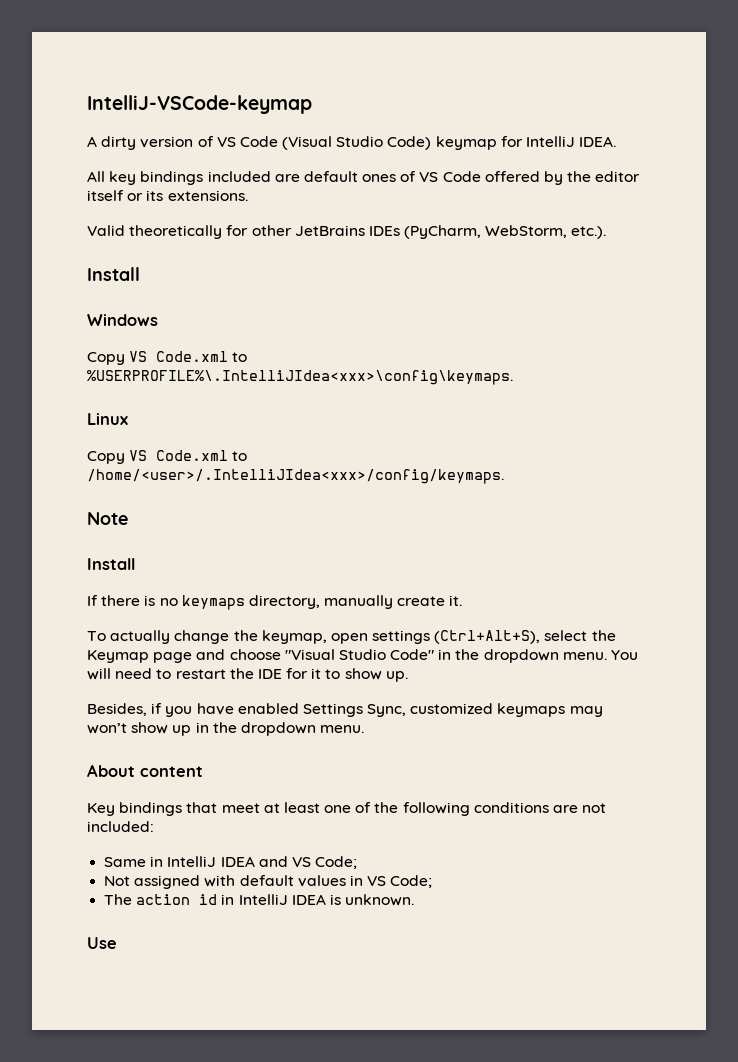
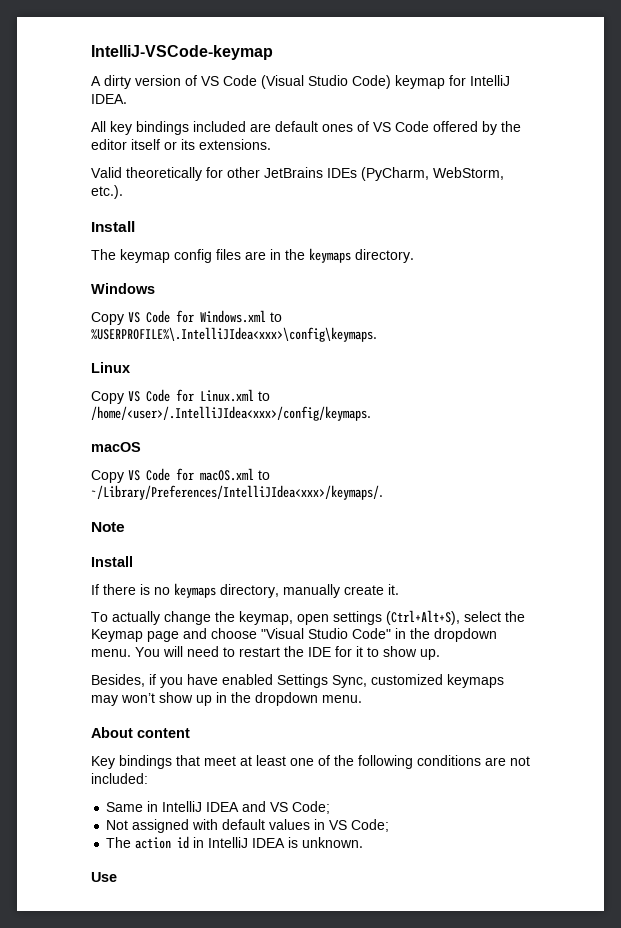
(140, 274) none -> [91,248,414,263] // The keymap config files are in the keymaps directory.
[156,351,229,362] Code.xml -> [146,310,266,323] Code for Windows.xml
[156,450,229,461] Code.xml -> [146,389,254,402] Code for Linux.xml
(504, 476) none -> [91,442,141,452] [91,468,270,483] [91,485,383,500] // macOS // Copy VS Code for macOS.xml to ~/Library/Preferences/IntelliJIdea<xxx>/keymaps/.

